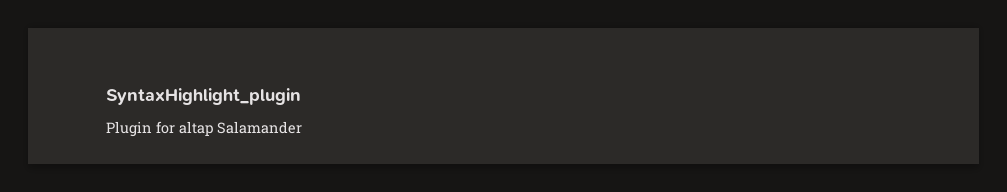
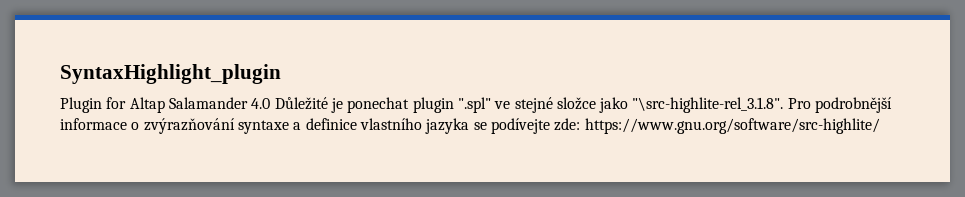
[179,121,302,136] altap Salamander -> [129,97,893,113] [60,118,880,134] Altap Salamander 4.0 Důležité je ponechat plugin ".spl" ve stejné složce jako "\src-highlite-rel_3.1.8". Pro podrobnější informace o zvýrazňování syntaxe a definice vlastního jazyka se podívejte zde: https://www.gnu.org/software/src-highlite/

